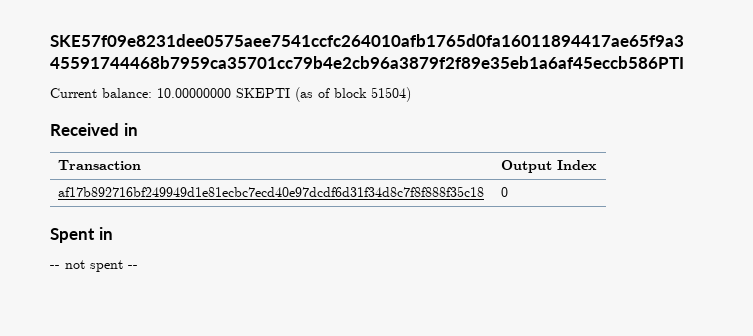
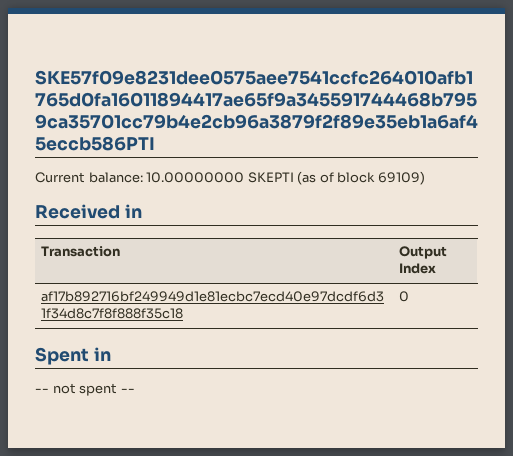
[371,87,411,102] 51504) -> [377,171,425,185] 69109)

